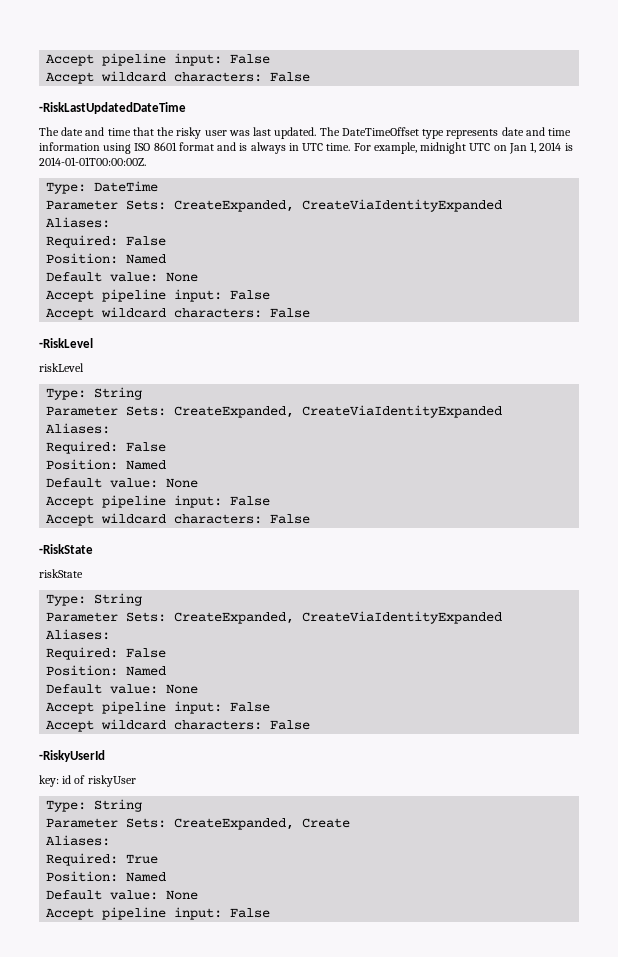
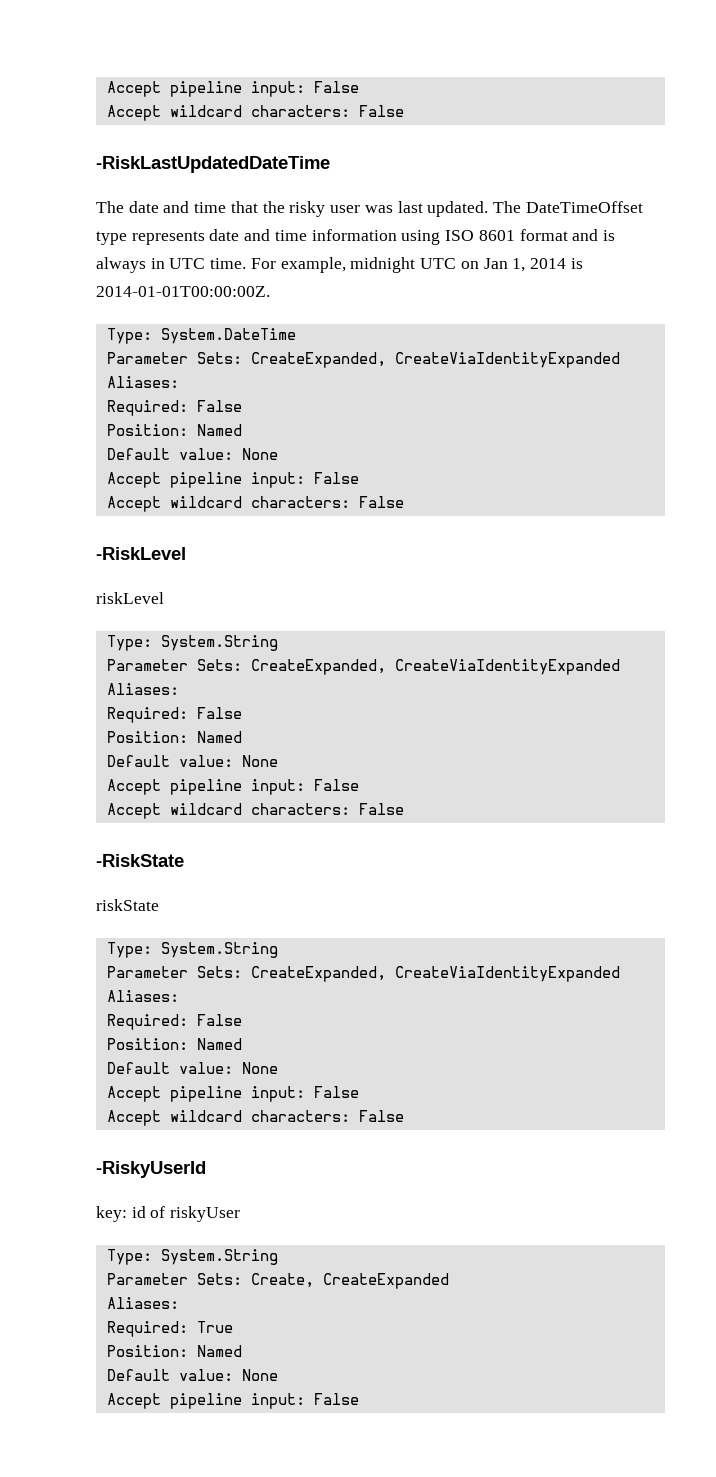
[94,181,159,192] DateTime -> [160,328,296,344] System.DateTime
[94,387,143,400] String -> [160,635,278,651] System.String
[94,593,143,606] String -> [160,942,278,958] System.String
[94,799,143,812] [46,818,351,830] String // Parameter Sets: CreateExpanded, Create -> [160,1249,278,1265] [106,1273,449,1289] System.String // Parameter Sets: Create, CreateExpanded

